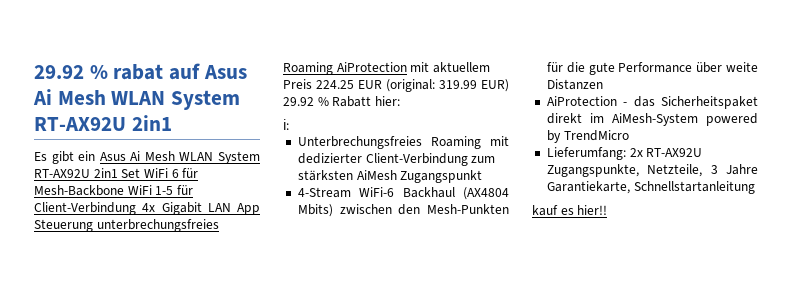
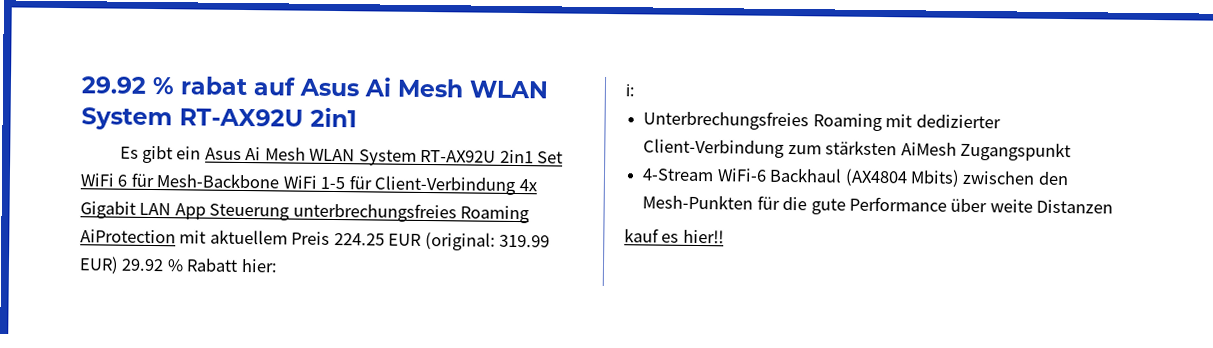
[546,96,758,109] [546,113,758,126] [546,130,629,143] [546,147,703,160] [546,164,758,177] [546,181,755,194] // AiProtection - das Sicherheitspaket direkt im AiMesh-System powered by TrendMicro // Lieferumfang: 2x RT-AX92U Zugangspunkte, Netzteile, 3 Jahre Garantiekarte, Schnellstartanleitung -> (1114, 206) none

